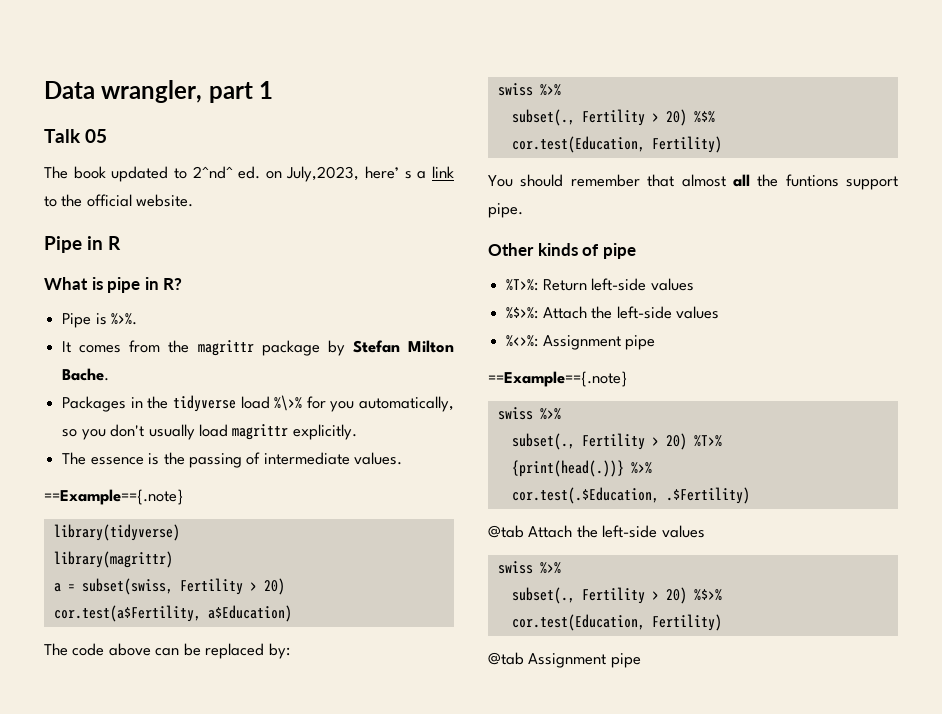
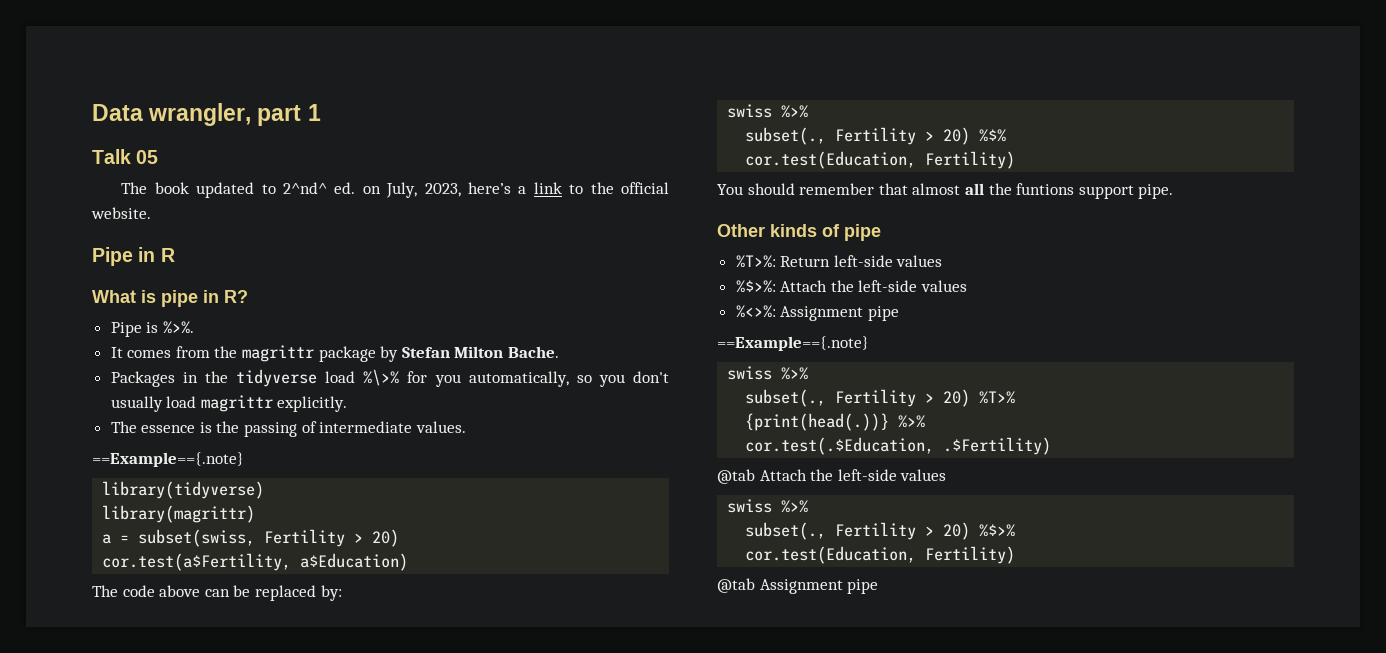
[286,166,412,182] July,2023, here’ s -> [386,182,512,198] July, 2023, here’s

